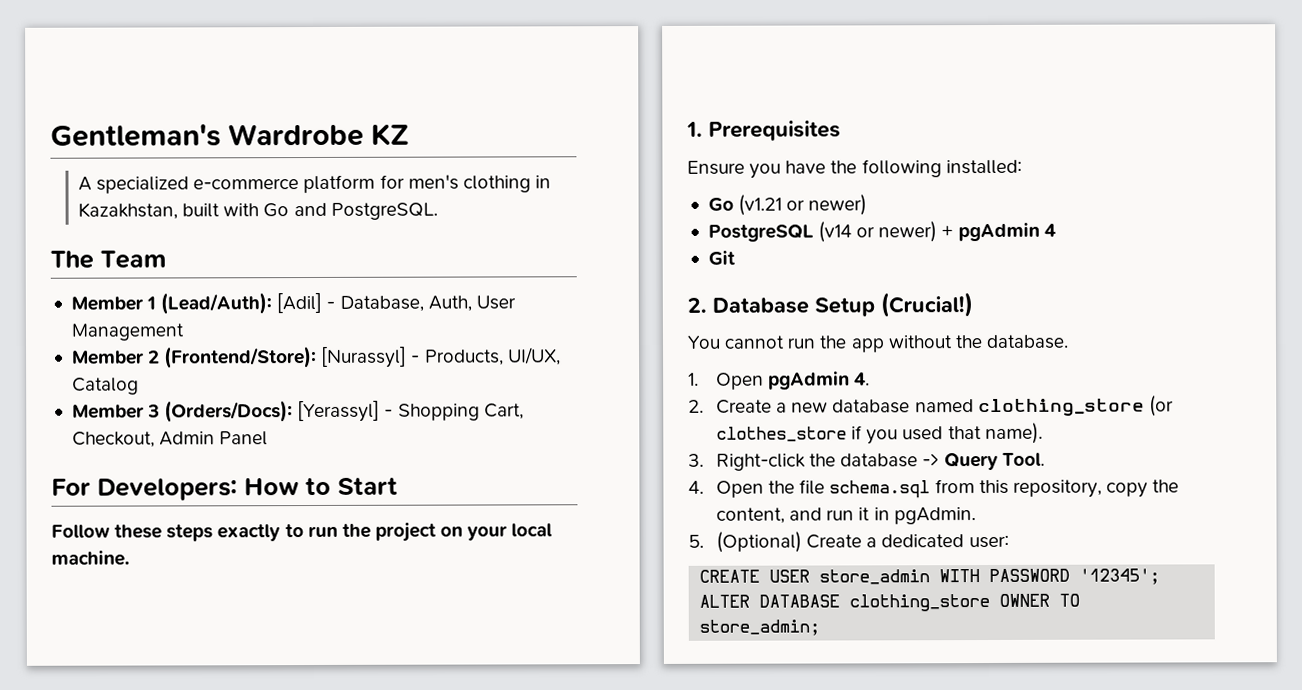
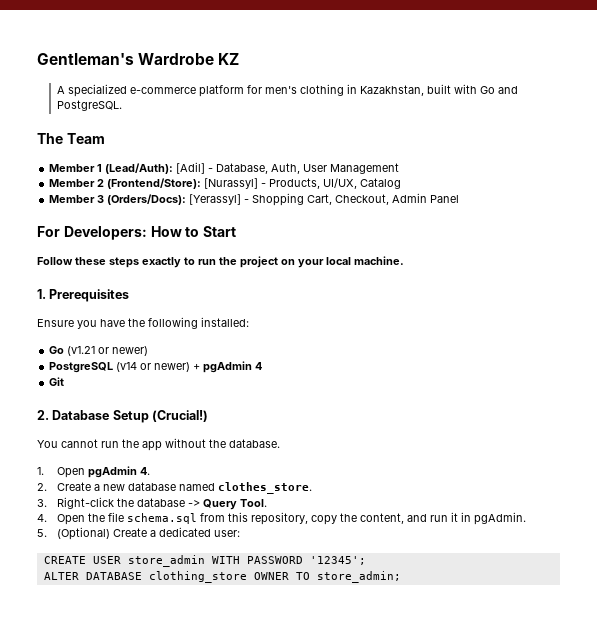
[977,395,1174,418] [716,422,1043,445] clothing_store (or clothes_store if you used that name). -> [217,482,312,494] clothes_store.

